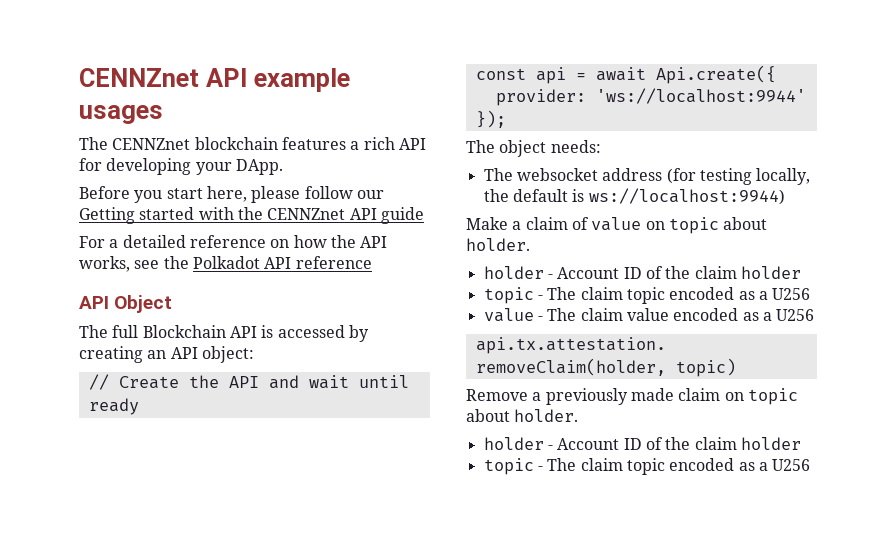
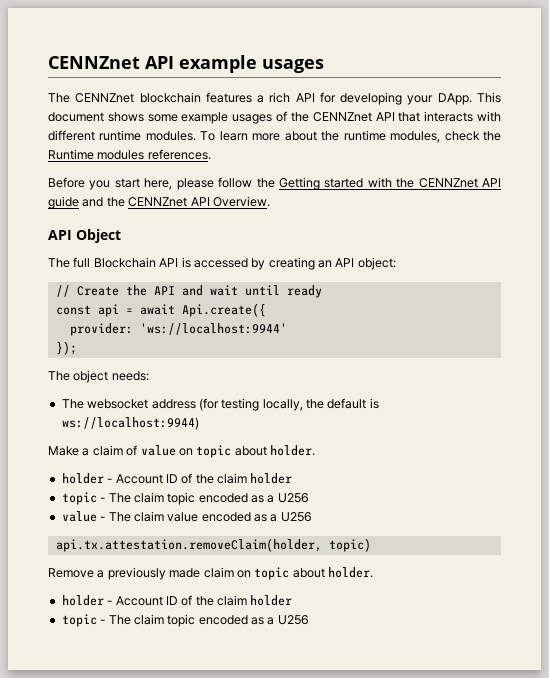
(283, 167) none -> [476,92,501,103] [48,111,501,124] [48,130,501,143] [48,149,211,160] This document shows some example usages of the CENNZnet API that interacts with different runtime modules. To learn more about the runtime modules, check the Runtime modules references.
[356,190,384,199] our -> [256,178,275,188] the
[79,235,388,248] [79,256,372,272] // For a detailed reference on how the API works, see the Polkadot API reference -> [82,196,270,207] and the CENNZnet API Overview.

